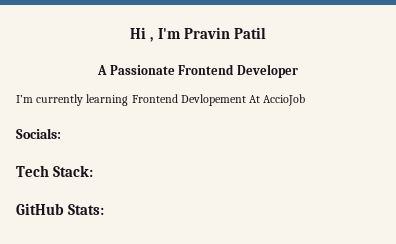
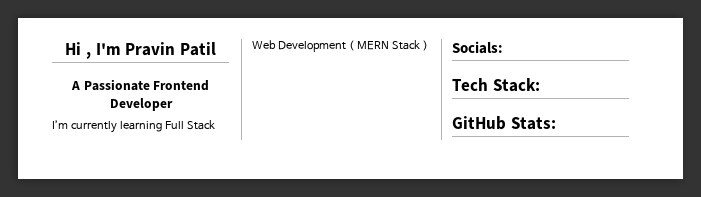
[131,94,306,106] Frontend Devlopement At AccioJob -> [164,120,215,130] [252,40,428,52] Full Stack Web Development ( MERN Stack )

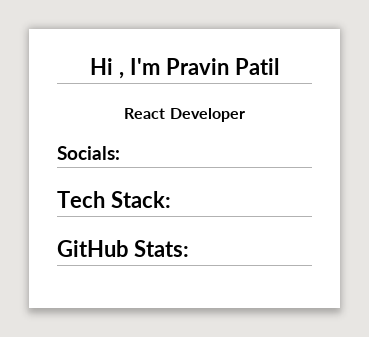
[70,79,210,91] [109,98,173,111] [52,120,215,133] [252,40,428,52] A Passionate Frontend Developer // I’m currently learning Full Stack Web Development ( MERN Stack ) -> [124,108,245,122] React Developer

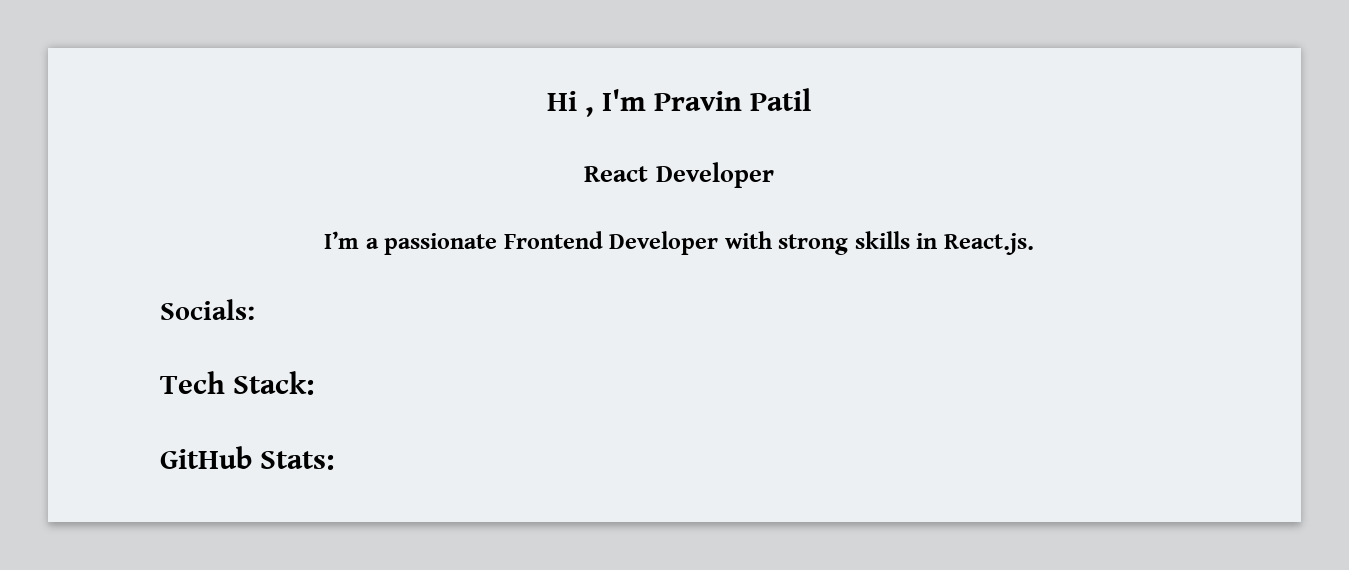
(245, 115) none -> [324,231,1034,255] // I’m a passionate Frontend Developer with strong skills in React.js.

